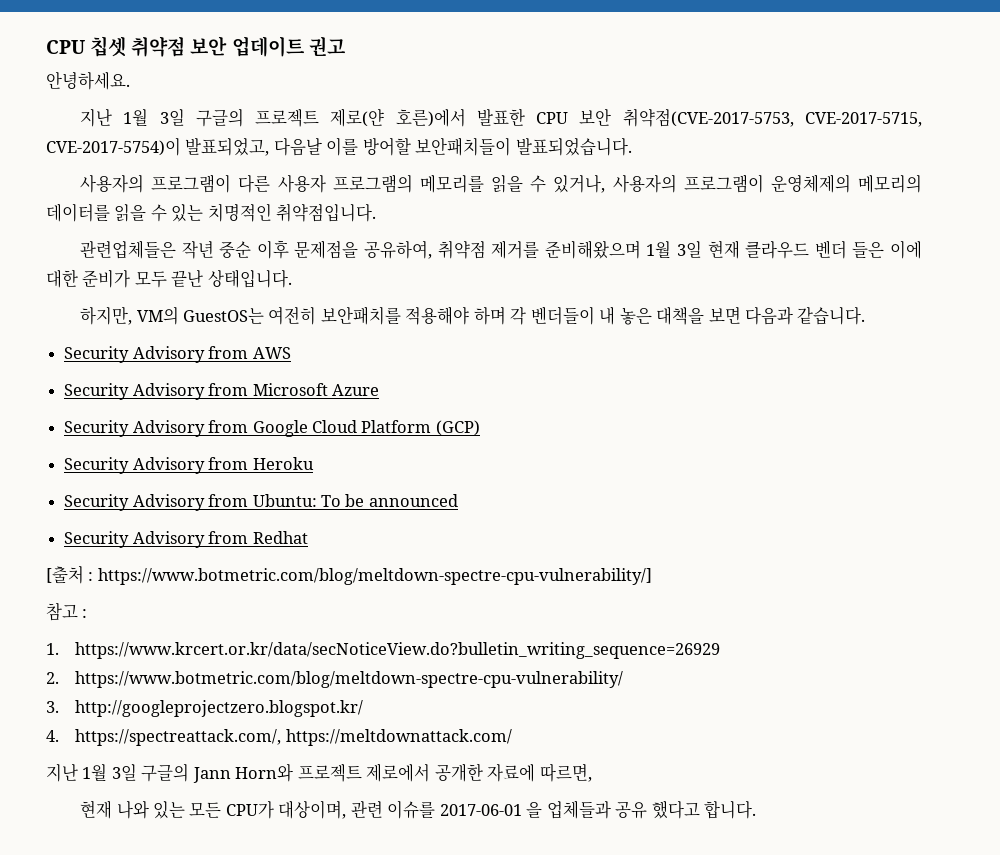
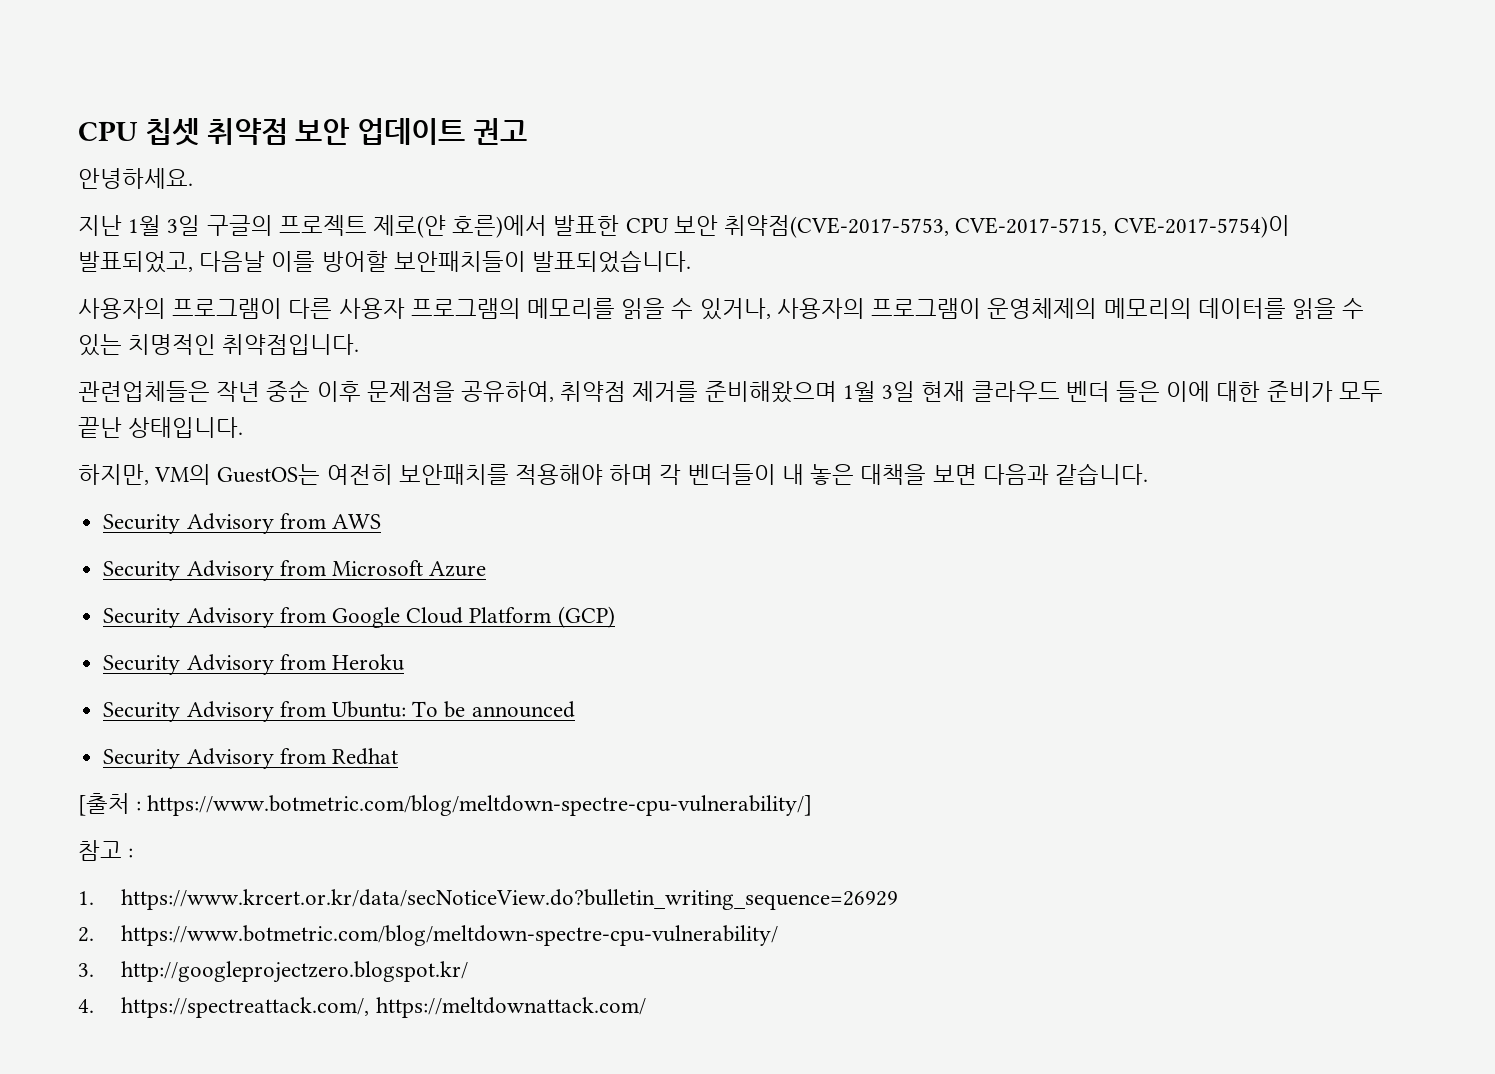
[46,763,592,783] [80,800,756,819] // 지난 1월 3일 구글의 Jann Horn와 프로젝트 제로에서 공개한 자료에 따르면, // 현재 나와 있는 모든 CPU가 대상이며, 관련 이슈를 2017-06-01 을 업체들과 공유 했다고 합니다. -> (646, 1007) none

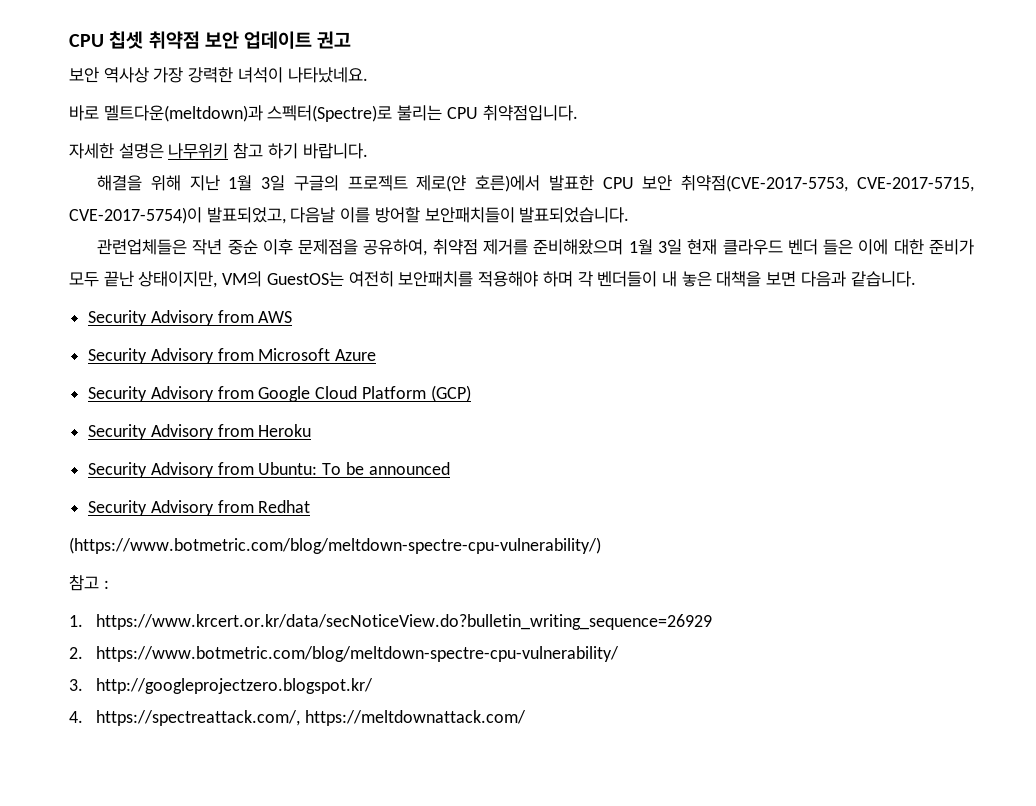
[78,168,193,189] 안녕하세요. // -> [69,67,368,83] [69,105,578,122] [69,143,368,159] [96,175,181,191] 보안 역사상 가장 강력한 녀석이 나타났네요. // 바로 멜트다운(meltdown)과 스펙터(Spectre)로 불리는 CPU 취약점입니다. // 자세한 설명은 나무위키 참고 하기 바랍니다. // 해결을 위해
[78,298,1365,320] [78,334,360,356] // 사용자의 프로그램이 다른 사용자 프로그램의 메모리를 읽을 수 있거나, 사용자의 프로그램이 운영체제의 메모리의 데이터를 읽을 수 있는 치명적인 취약점입니다. -> (630, 215) none
[128,417,244,438] [78,464,149,485] 상태입니다. // 하지만, -> [138,271,218,288] 상태이지만,
[78,793,813,816] [출처 : https://www.botmetric.com/blog/meltdown-spectre-cpu-vulnerability/] -> [69,537,601,554] (https://www.botmetric.com/blog/meltdown-spectre-cpu-vulnerability/)

